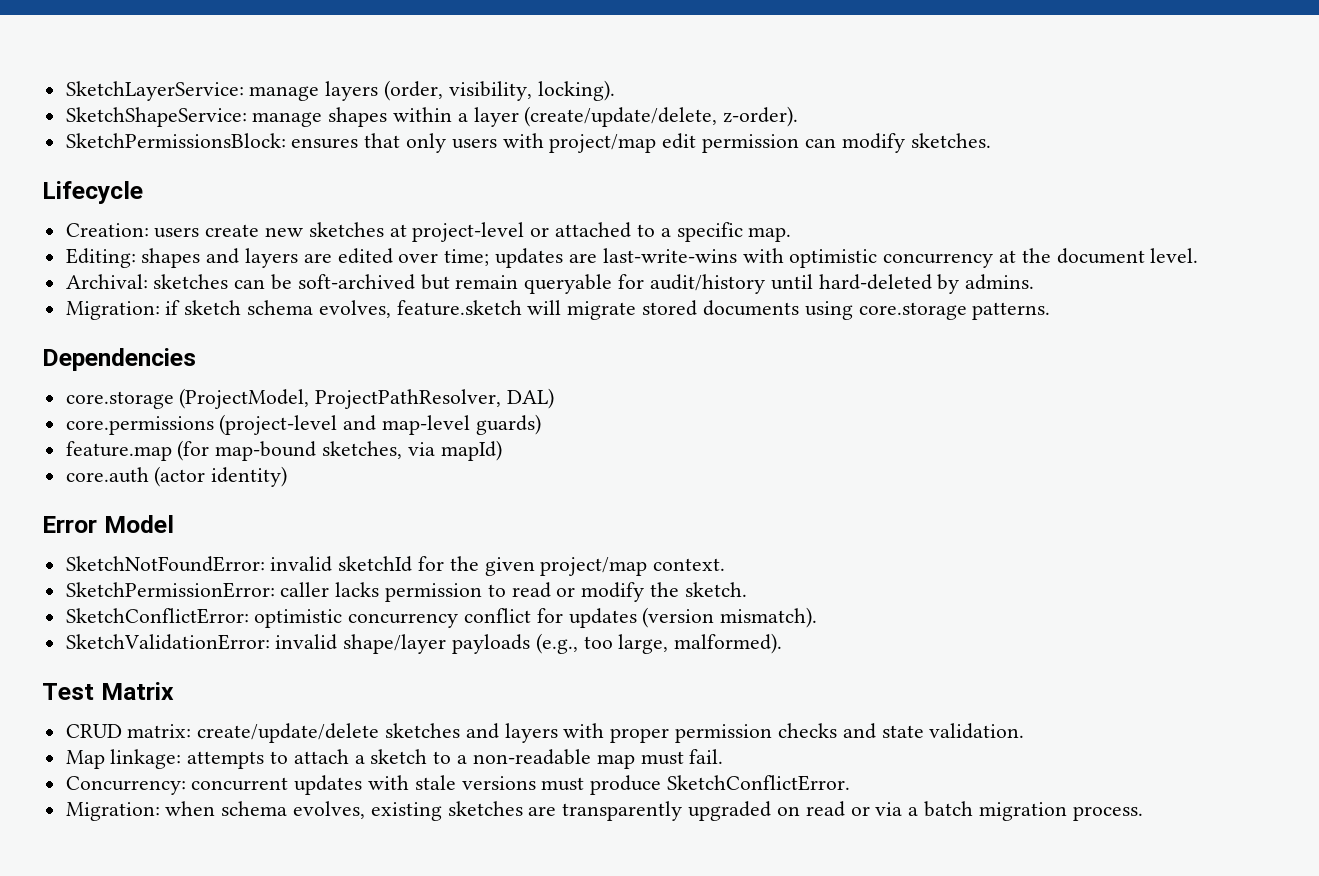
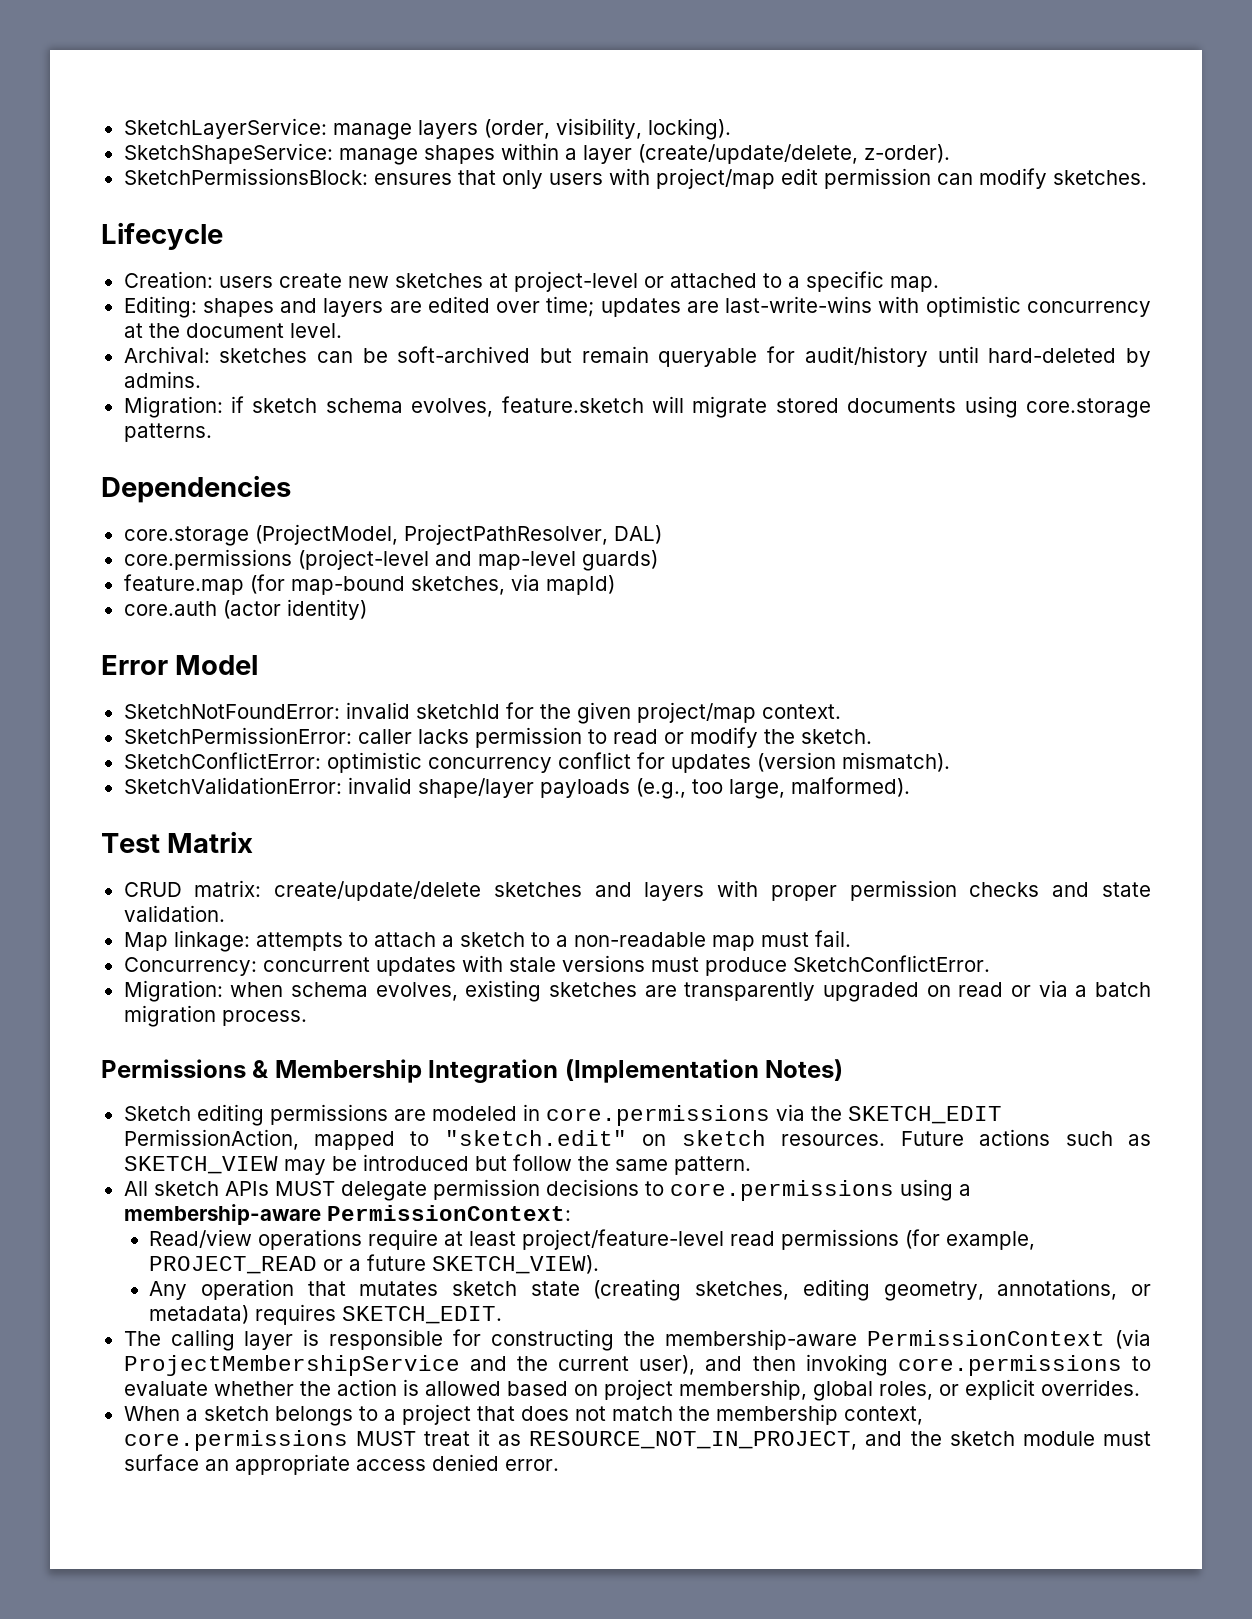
(1143, 813) none -> [101,1059,844,1083] [123,1104,1002,1126] [123,1129,1152,1150] [123,1154,751,1175] [123,1179,971,1201] [123,1204,571,1225] [149,1229,1036,1250] [149,1254,600,1274] [149,1279,1151,1301] [149,1304,503,1325] [123,1329,1152,1351] [123,1354,1152,1376] [123,1379,1140,1401] [123,1404,923,1426] [123,1429,1151,1451] [123,1454,559,1475] // Permissions & Membership Integration (Implementation Notes) // Sketch editing permissions are modeled in core.permissions via the SKETCH_EDIT PermissionAction, mapped to "sketch.edit" on sketch resources. Future actions such as SKETCH_VIEW may be introduced but follow the same pattern. // All sketch APIs MUST delegate permission decisions to core.permissions using a membership-aware PermissionContext: // Read/view operations require at least project/feature-level read permissions (for example, PROJECT_READ or a future SKETCH_VIEW). // Any operation that mutates sketch state (creating sketches, editing geometry, annotations, or metadata) requires SKETCH_EDIT. // The calling layer is responsible for constructing the membership-aware PermissionContext (via ProjectMembershipService and the current user), and then invoking core.permissions to evaluate whether the action is allowed based on project membership, global roles, or explicit overrides. // When a sketch belongs to a project that does not match the membership context, core.permissions MUST treat it as RESOURCE_NOT_IN_PROJECT, and the sketch module must surface an appropriate access denied error.

